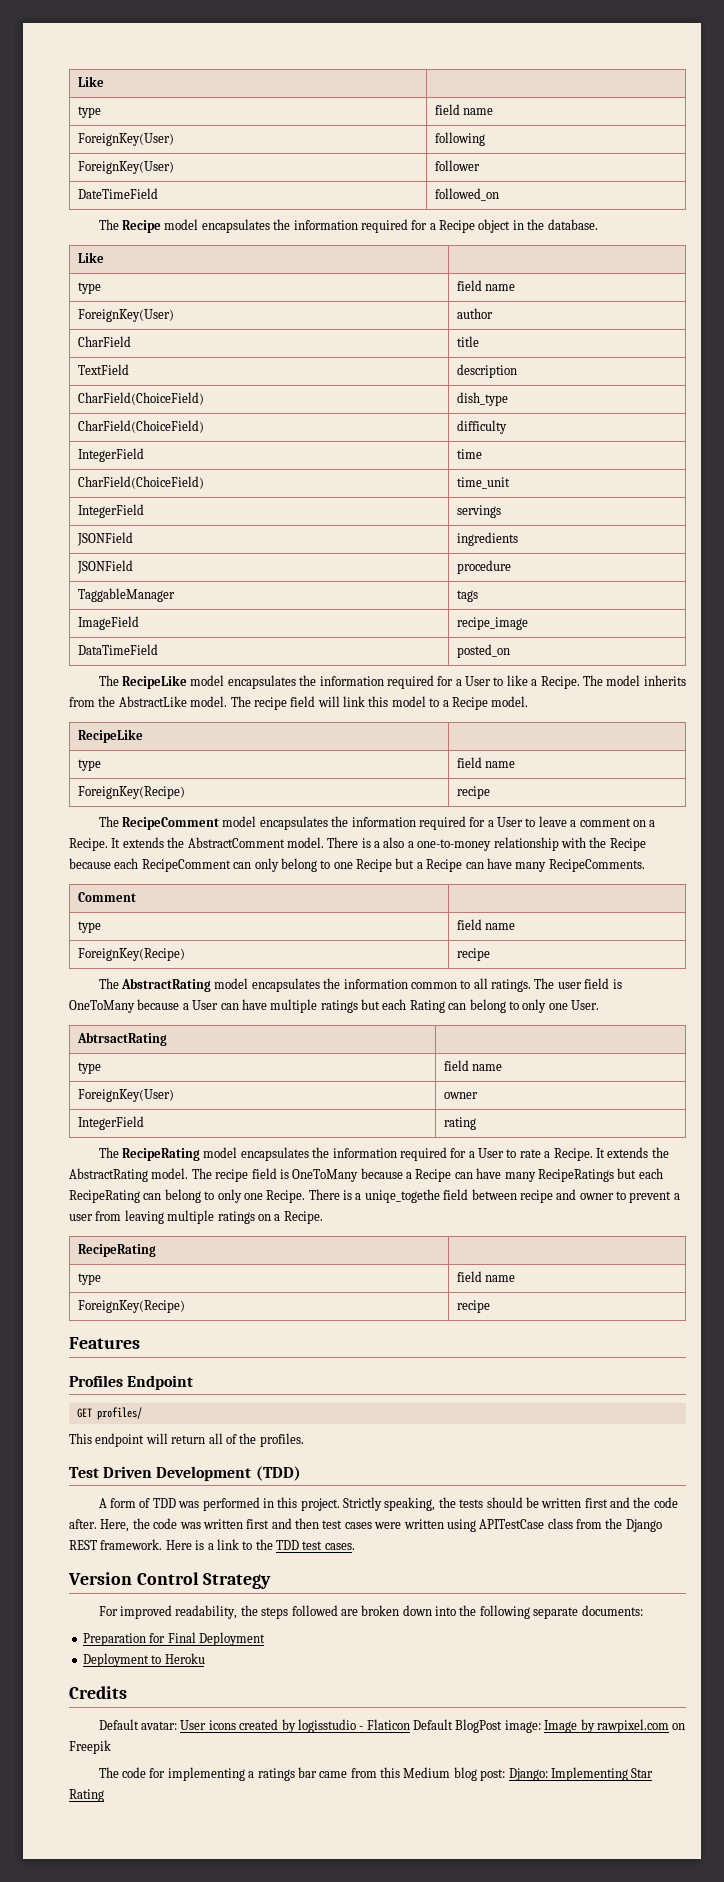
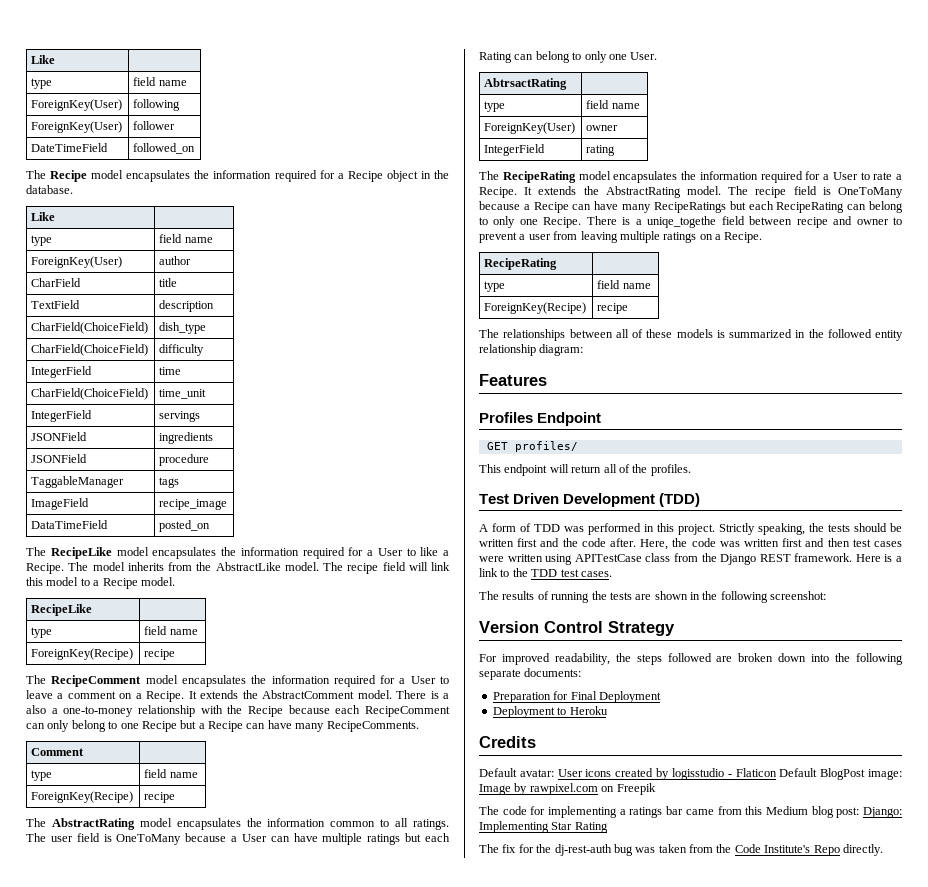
(491, 1306) none -> [479,329,903,341] [479,344,584,356] // The relationships between all of these models is summarized in the followed entity relationship diagram:
(355, 1546) none -> [479,591,827,603] // The results of running the tests are shown in the following screenshot:
(104, 1795) none -> [479,844,883,856] // The fix for the dj-rest-auth bug was taken from the Code Institute's Repo directly.

